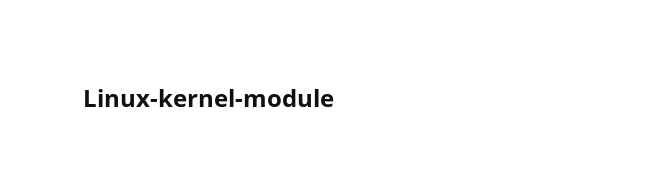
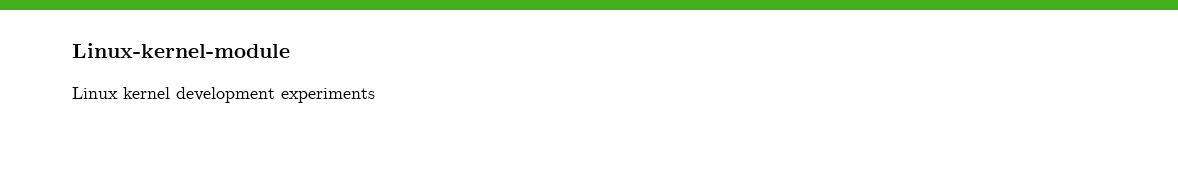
(334, 98) none -> [72,87,375,103] // Linux kernel development experiments

